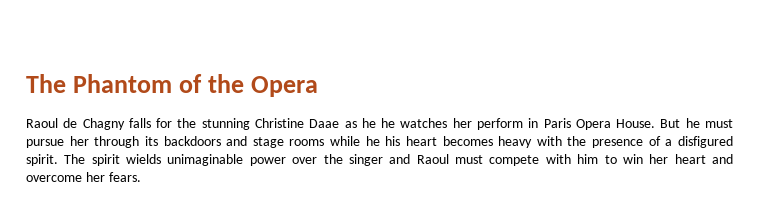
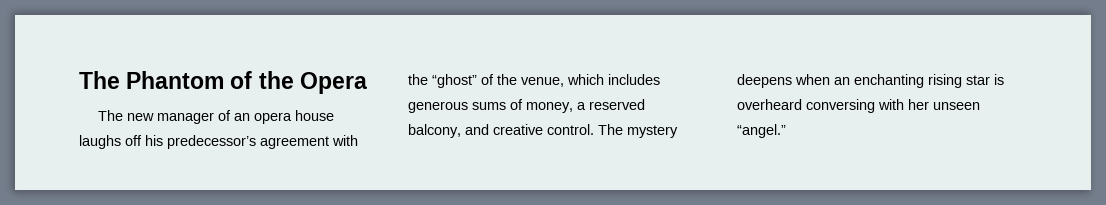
[26,118,734,130] [26,136,734,148] [26,154,733,166] [26,172,141,182] Raoul de Chagny falls for the stunning Christine Daae as he he watches her perform in Paris Opera House. But he must pursue her through its backdoors and stage rooms while he his heart becomes heavy with the presence of a disfigured spirit. The spirit wields unimaginable power over the singer and Raoul must compete with him to win her heart and overcome her fears. -> [97,110,334,124] [79,135,358,149] [408,74,660,88] [408,99,645,113] [408,124,678,138] [737,74,1004,88] [737,99,980,113] [737,124,786,138] The new manager of an opera house laughs off his predecessor’s agreement with the “ghost” of the venue, which includes generous sums of money, a reserved balcony, and creative control. The mystery deepens when an enchanting rising star is overheard conversing with her unseen “angel.”

